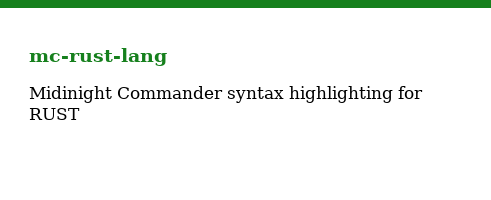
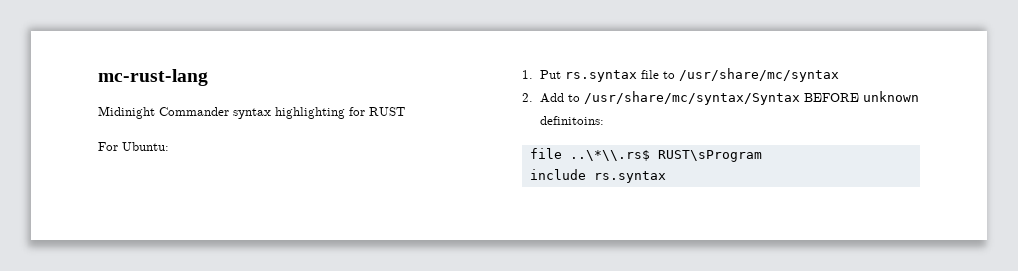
(80, 114) none -> [98,142,169,151] [522,68,839,82] [522,91,919,105] [539,116,604,125] [529,148,762,162] [529,169,666,183] // For Ubuntu: // 1. Put rs.syntax file to /usr/share/mc/syntax // 2. Add to /usr/share/mc/syntax/Syntax BEFORE unknown definitoins: // file ..\*\\.rs$ RUST\sProgram // include rs.syntax

